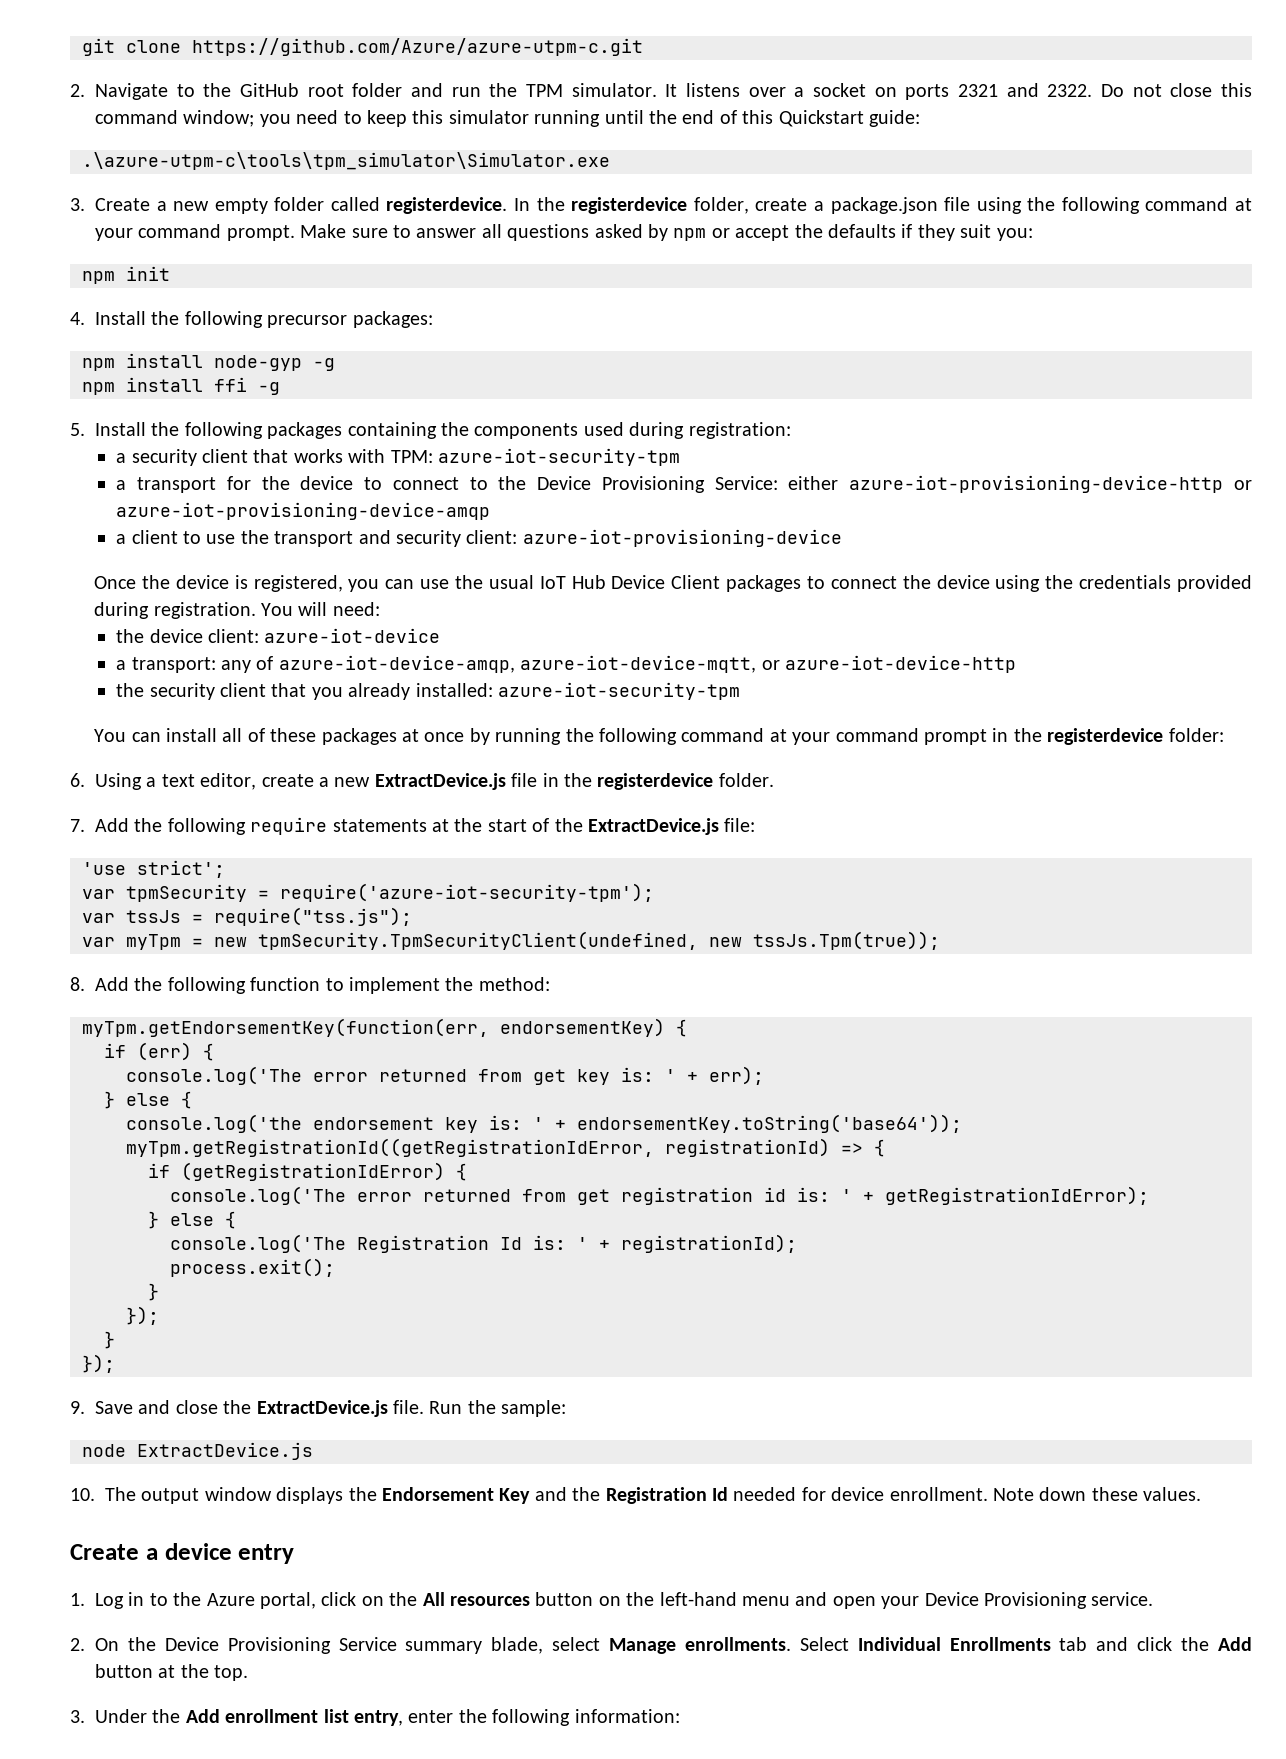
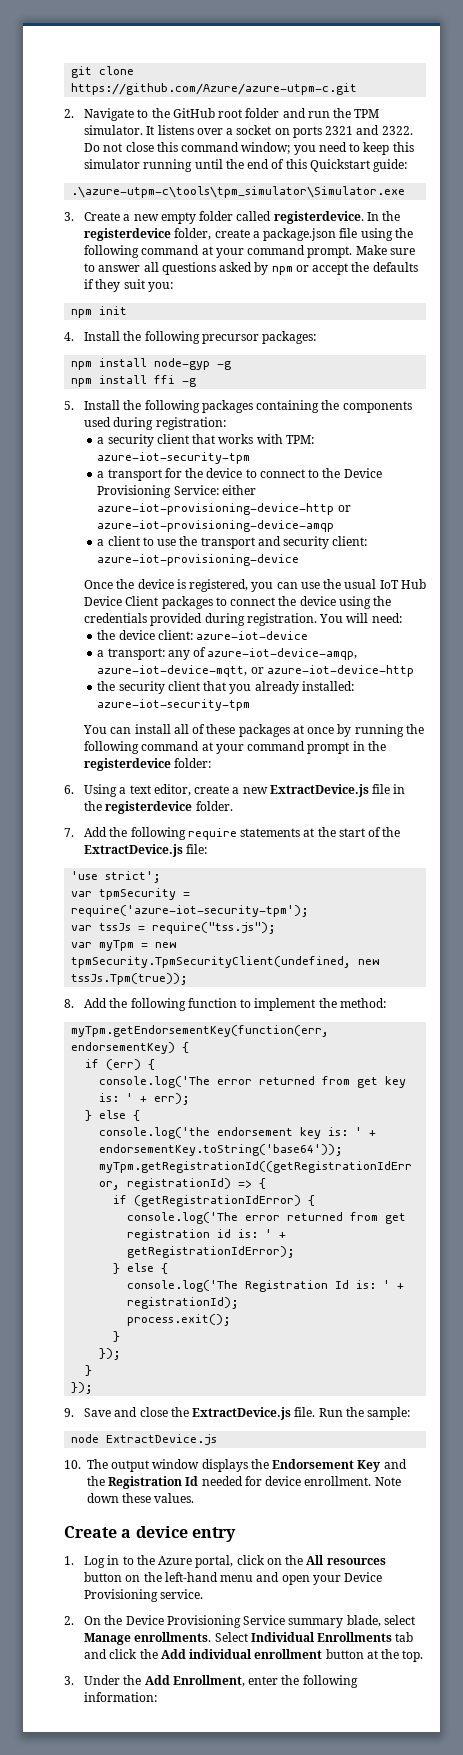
(1253, 1644) none -> [189,1649,323,1659] individual enrollment
[225,1709,403,1726] enrollment list entry, -> [172,1675,245,1687] Enrollment,

